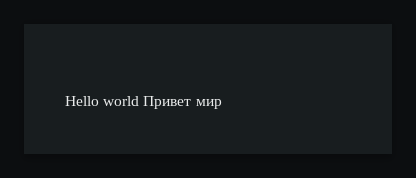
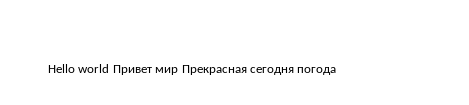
(222, 104) none -> [181,65,337,75] Прекрасная сегодня погода

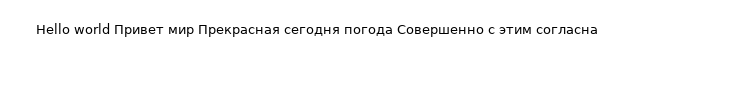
(337, 71) none -> [397,25,598,37] Совершенно с этим согласна

